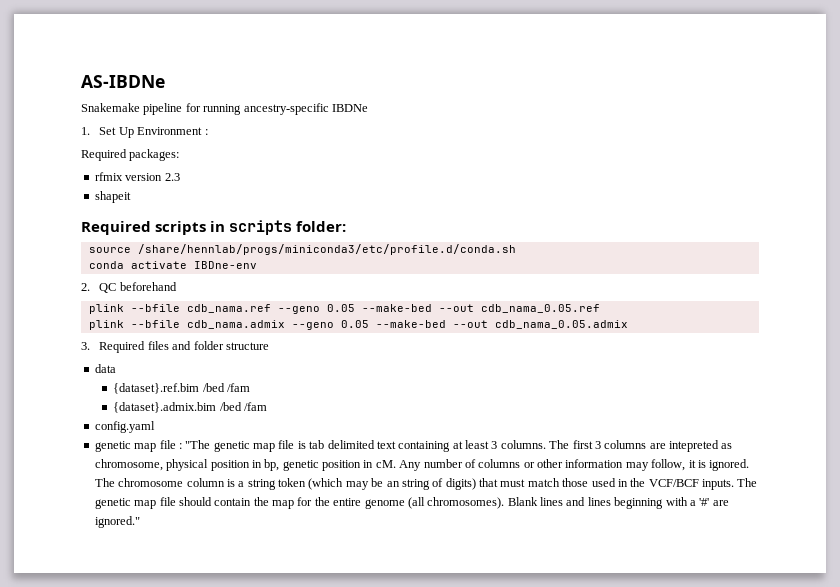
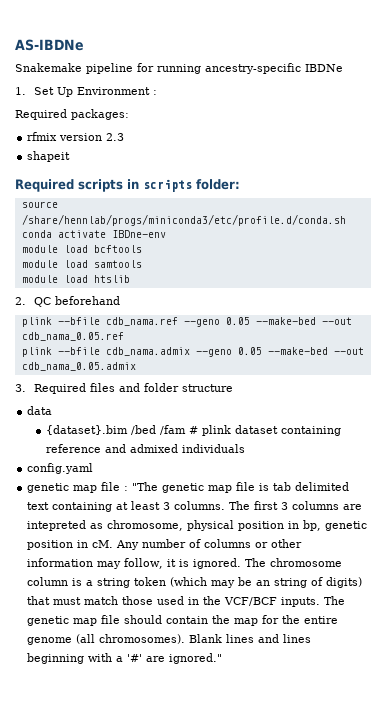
(257, 265) none -> [21,245,142,253] [21,260,142,268] [21,275,130,283] // module load bcftools // module load samtools // module load htslib
[113,383,250,394] [113,402,267,413] {dataset}.ref.bim /bed /fam // {dataset}.admix.bim /bed /fam -> [45,425,341,436] [45,444,245,453] {dataset}.bim /bed /fam # plink dataset containing reference and admixed individuals

